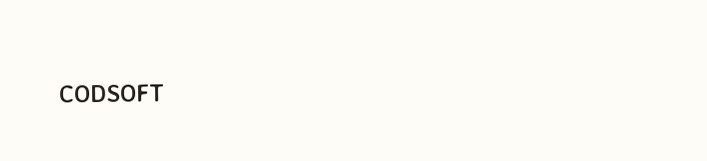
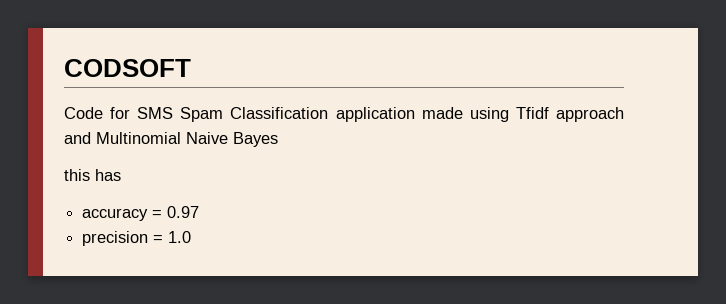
(165, 93) none -> [64,107,624,122] [64,132,278,147] [64,169,121,181] [82,206,200,221] [82,231,192,246] // Code for SMS Spam Classification application made using Tfidf approach and Multinomial Naive Bayes // this has // accuracy = 0.97 // precision = 1.0

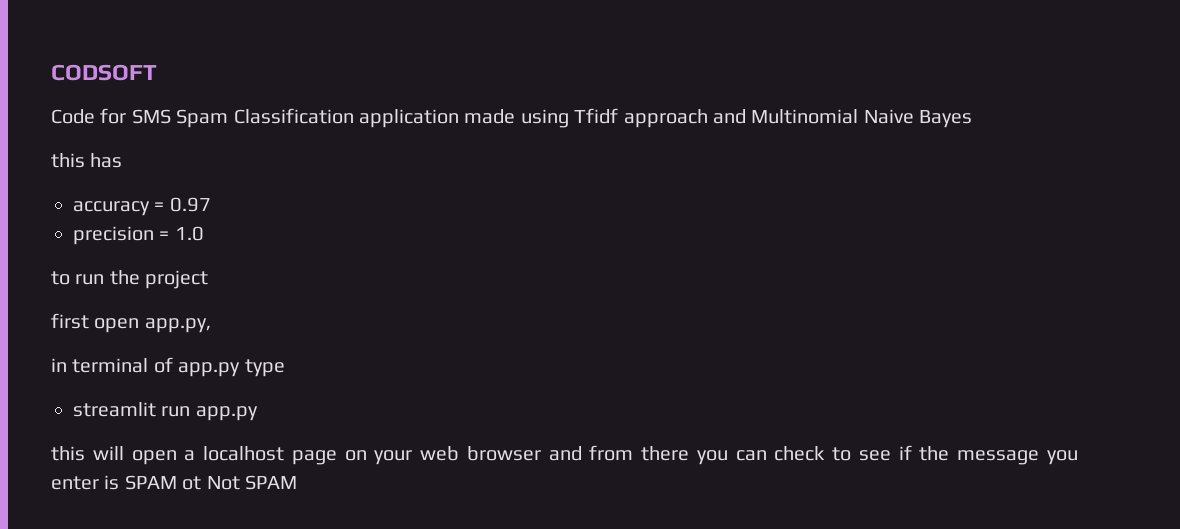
(192, 237) none -> [51,270,209,289] [51,313,211,333] [51,357,285,377] [73,402,258,421] [51,445,1079,465] [51,475,297,490] // to run the project // first open app.py, // in terminal of app.py type // streamlit run app.py // this will open a localhost page on your web browser and from there you can check to see if the message you enter is SPAM ot Not SPAM

